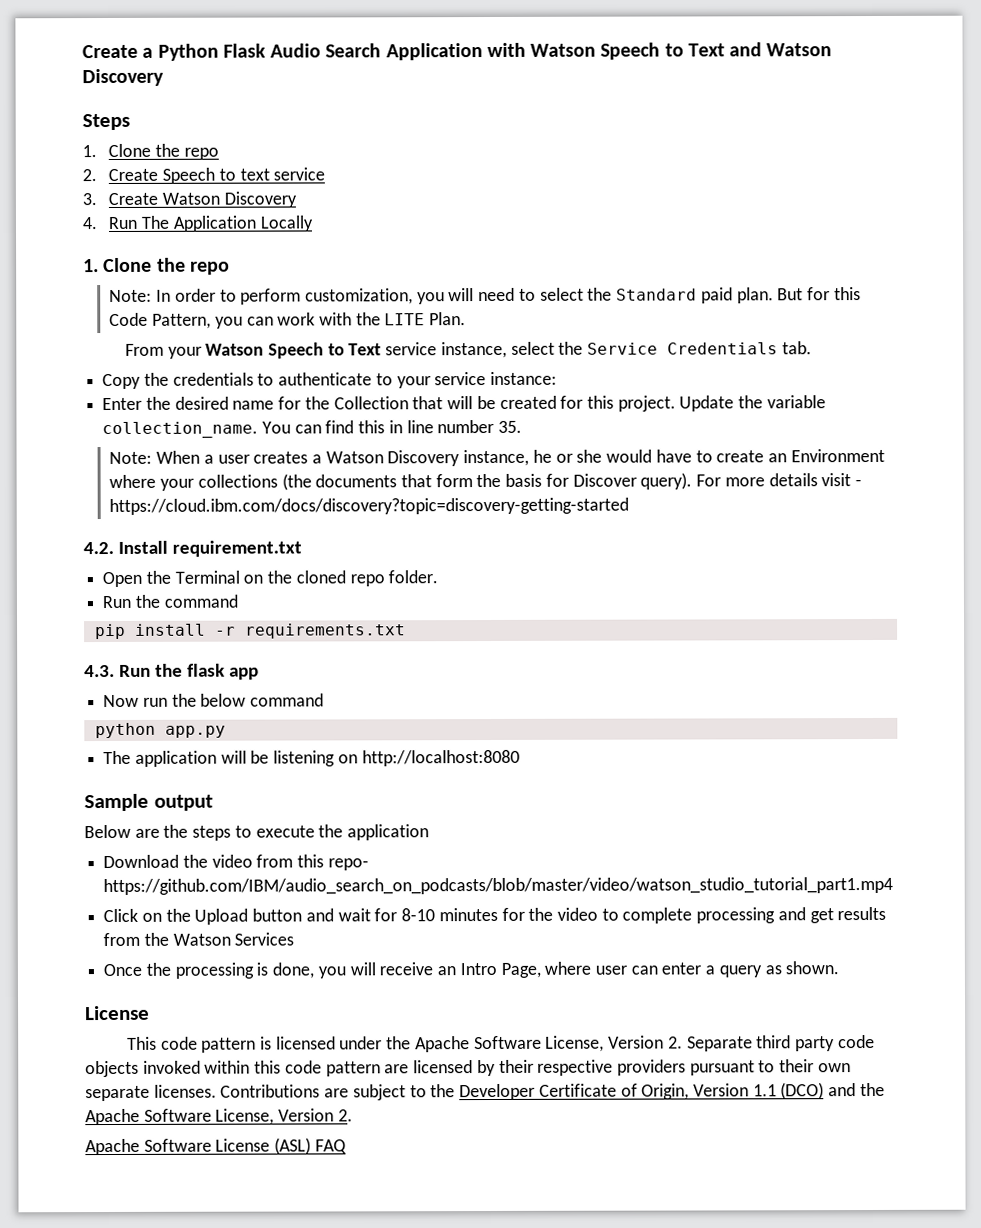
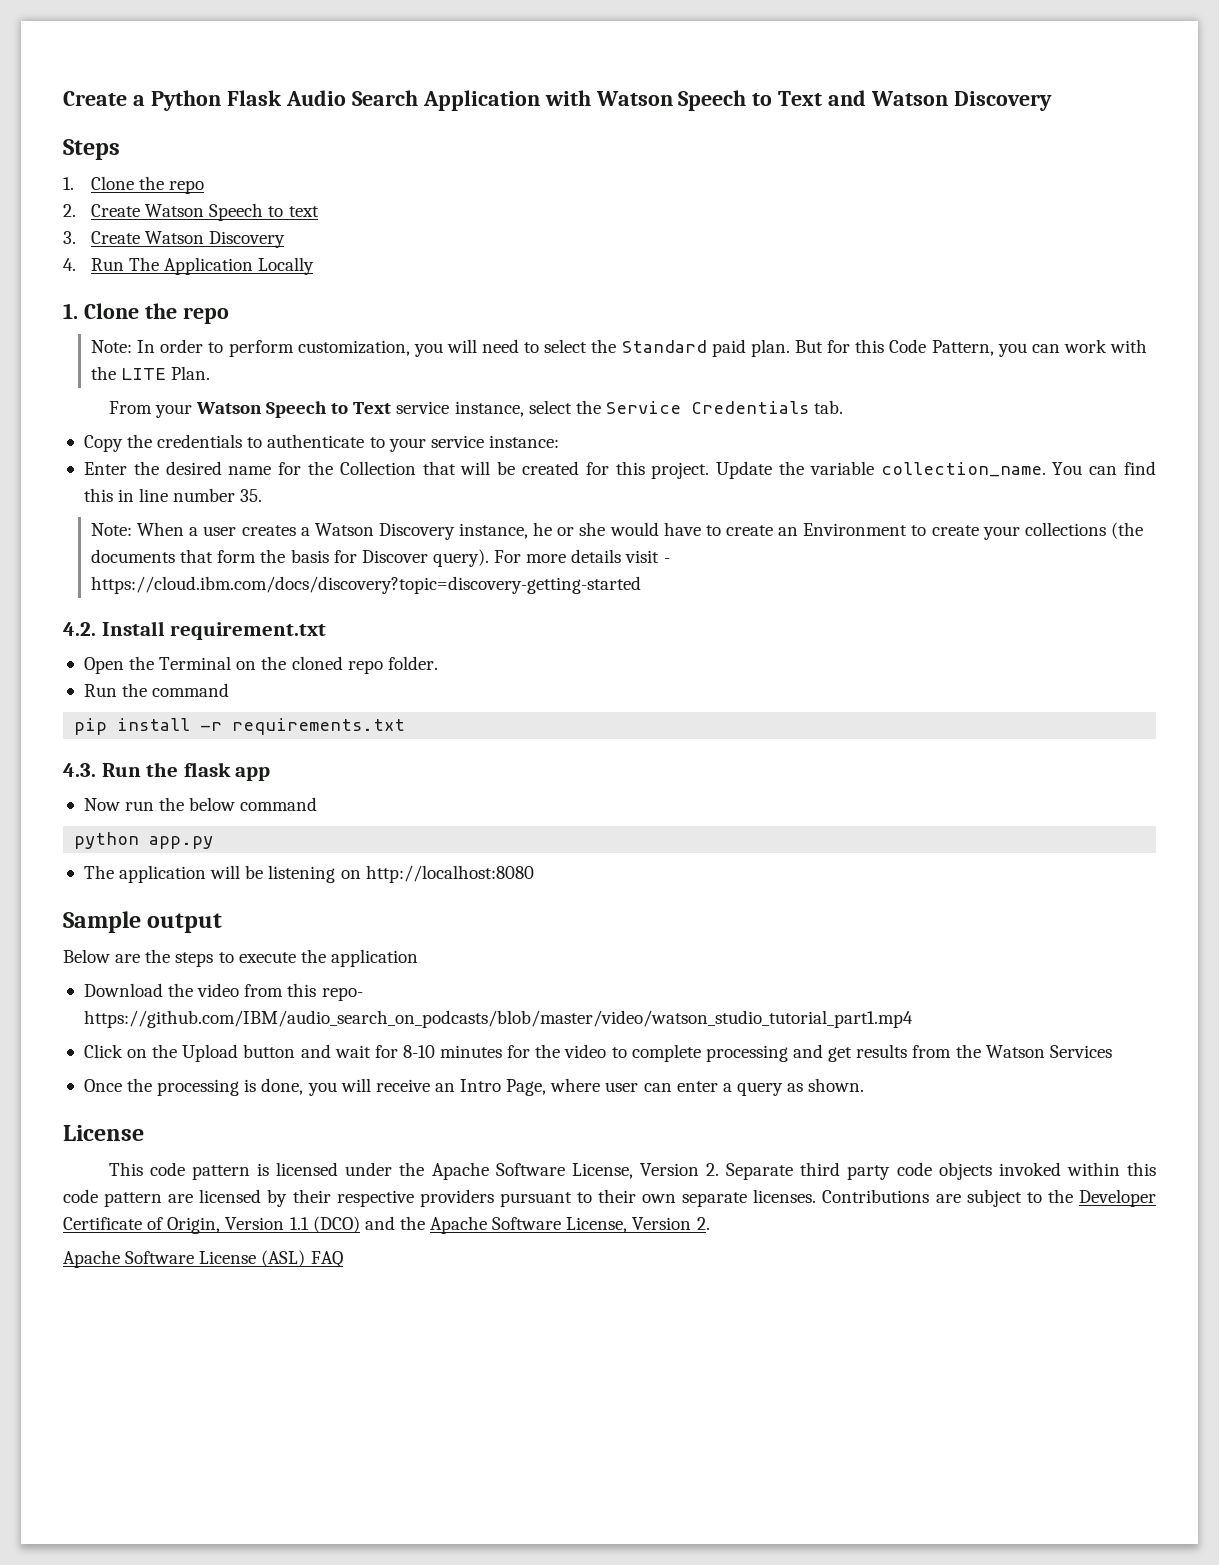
(159, 174) none -> [145,204,205,217] Watson
[273,167,326,181] service -> (319, 211) none
[109,474,157,488] where -> [911,525,979,536] to create

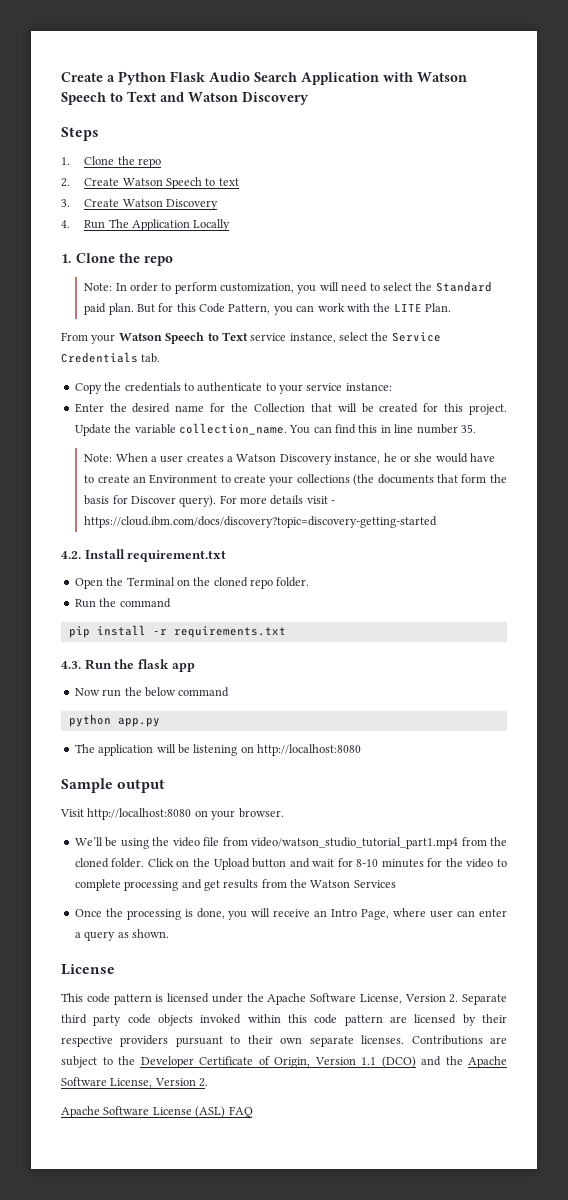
[63,949,418,967] [83,983,363,1001] [83,1010,913,1028] Below are the steps to execute the application // Download the video from this repo- https://github.com/IBM/audio_search_on_podcasts/blob/master/video/watson_studio_tutorial_part1.mp4 // -> [60,808,284,820] [74,837,508,849] [74,858,145,868] Visit http://localhost:8080 on your browser. // We’ll be using the video file from video/watson_studio_tutorial_part1.mp4 from the cloned folder.

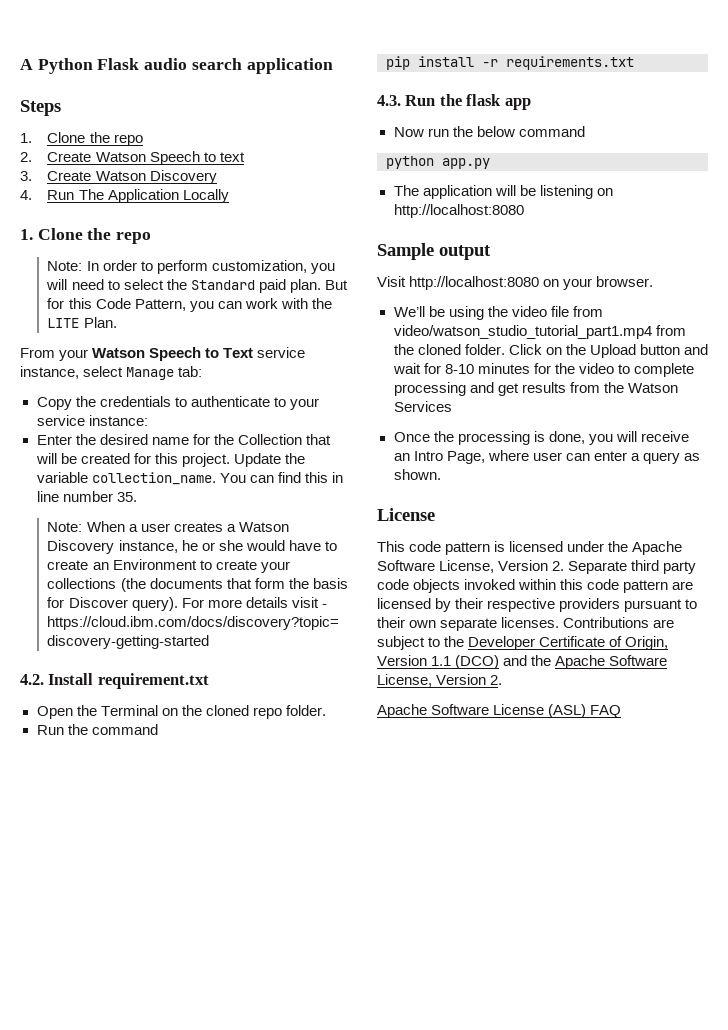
[61,71,467,85] [61,91,309,105] Create a Python Flask Audio Search Application with Watson Speech to Text and Watson Discovery -> [20,58,333,74] A Python Flask audio search application
[371,332,441,342] [61,352,161,363] the Service Credentials tab. -> [126,366,203,380] Manage tab:

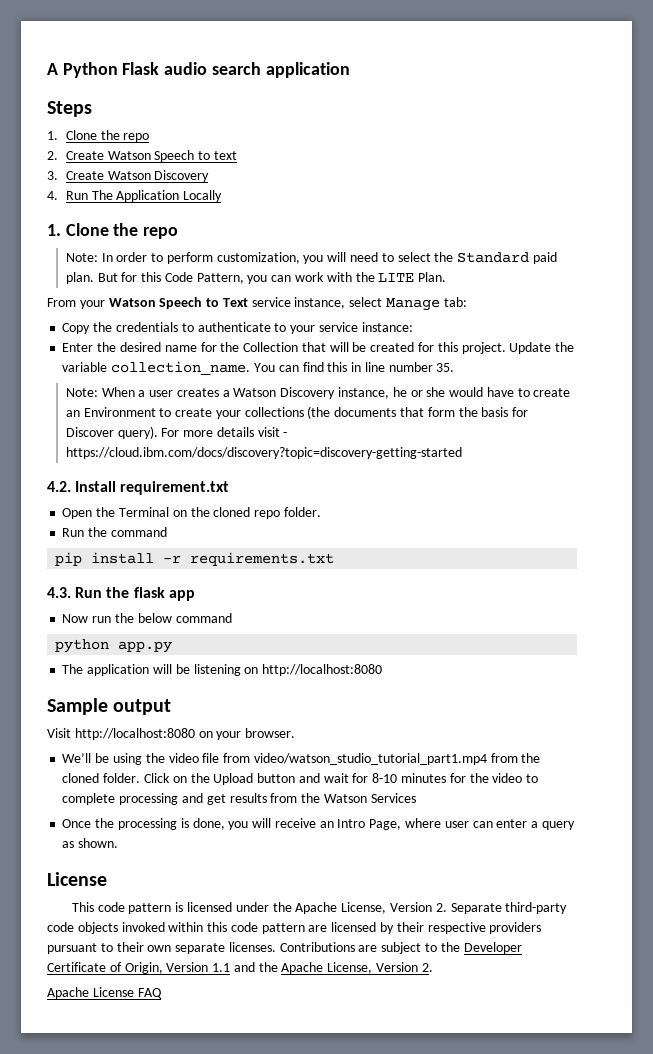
[377,560,435,571] Software -> (338, 908) none
[631,560,697,574] third party -> [505,902,568,914] third-party
[455,655,500,669] (DCO) -> (231, 967) none
[609,655,668,666] Software -> (324, 968) none
[431,704,587,718] Software License (ASL) -> [92,987,134,997] License

